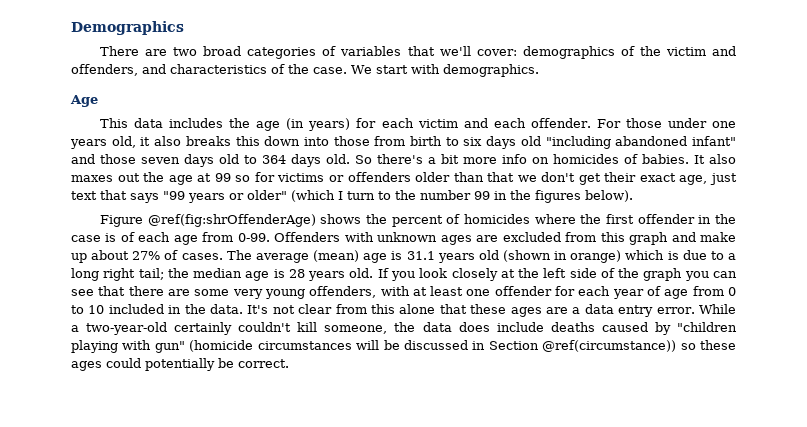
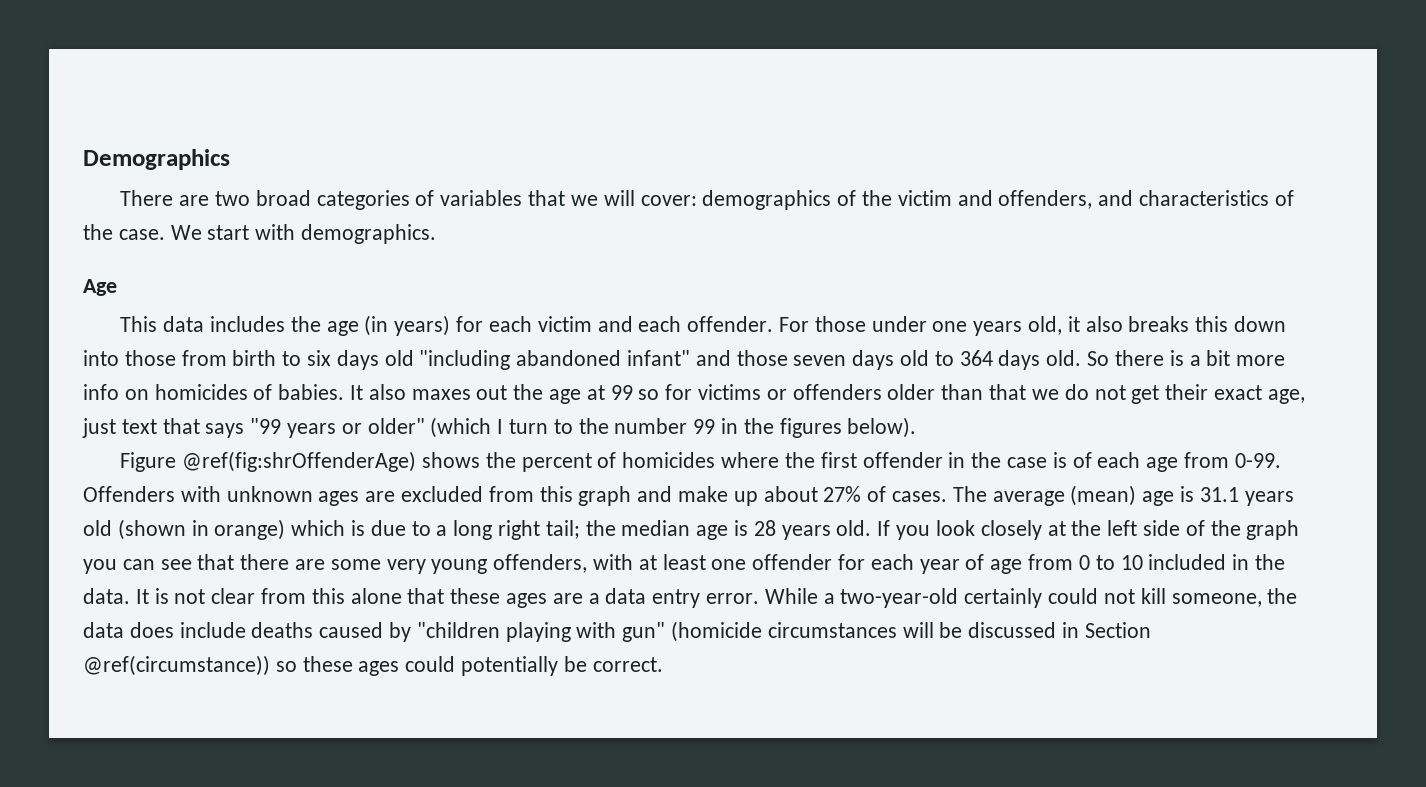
[439,46,471,56] we'll -> [570,190,635,206] we will
[377,154,423,164] there's -> [1114,350,1184,366] there is
[541,172,576,182] don't -> [1064,384,1126,400] do not
[247,305,269,314] It's -> [135,588,169,604] It is
[238,322,292,332] couldn't -> [1048,588,1135,604] could not

